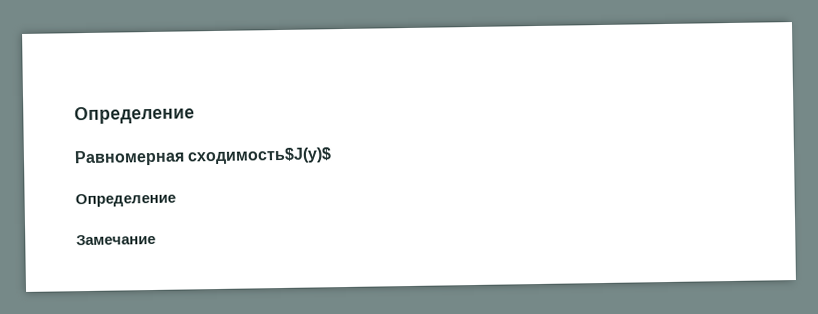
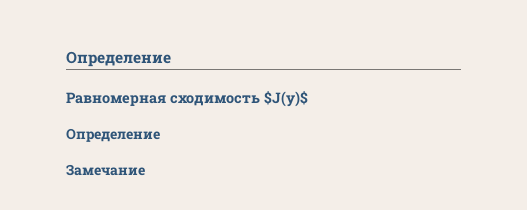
[187,147,333,165] сходимость$J(y)$ -> [170,91,308,107] сходимость $J(y)$

